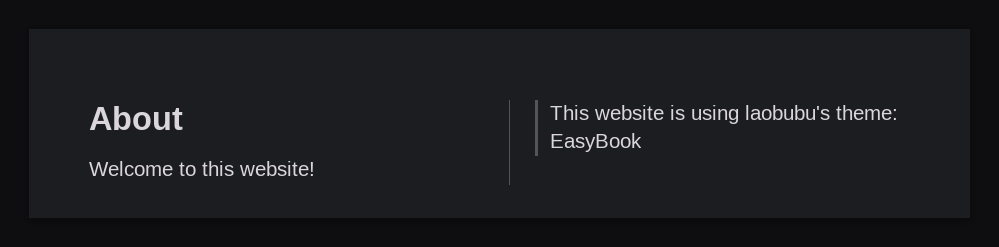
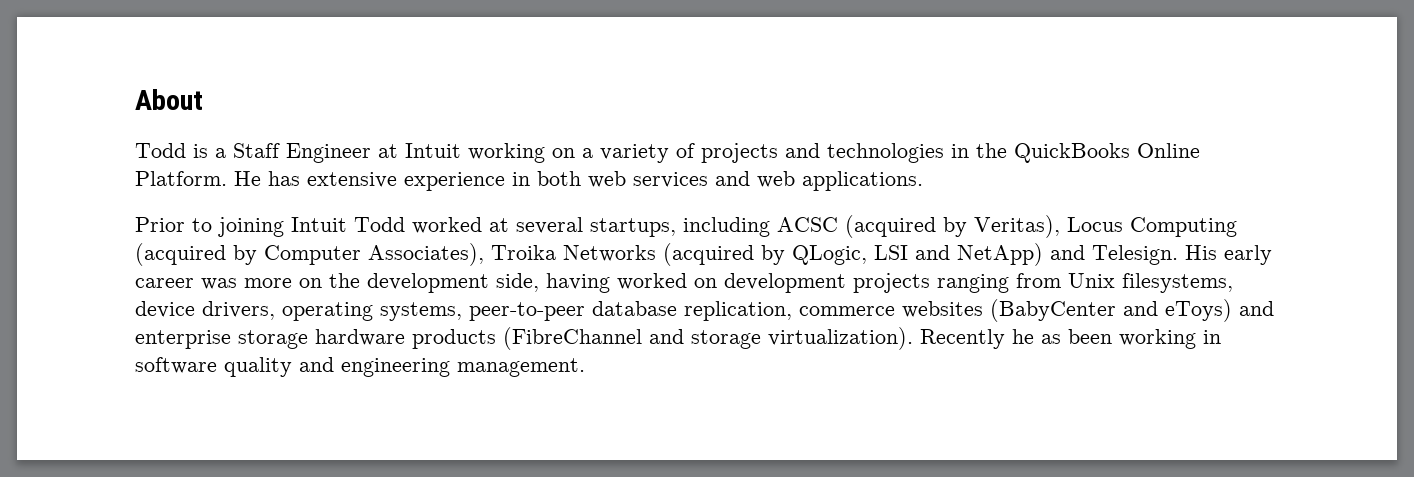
[89,161,315,176] [549,105,898,124] [549,133,642,152] Welcome to this website! // This website is using laobubu's theme: EasyBook -> [135,143,1200,163] [135,171,923,191] [135,215,1237,238] [135,243,1272,266] [135,273,1233,293] [135,299,1274,322] [135,327,1221,350] [135,357,585,377] Todd is a Staff Engineer at Intuit working on a variety of projects and technologies in the QuickBooks Online Platform. He has extensive experience in both web services and web applications. // Prior to joining Intuit Todd worked at several startups, including ACSC (acquired by Veritas), Locus Computing (acquired by Computer Associates), Troika Networks (acquired by QLogic, LSI and NetApp) and Telesign. His early career was more on the development side, having worked on development projects ranging from Unix filesystems, device drivers, operating systems, peer-to-peer database replication, commerce websites (BabyCenter and eToys) and enterprise storage hardware products (FibreChannel and storage virtualization). Recently he as been working in software quality and engineering management.

